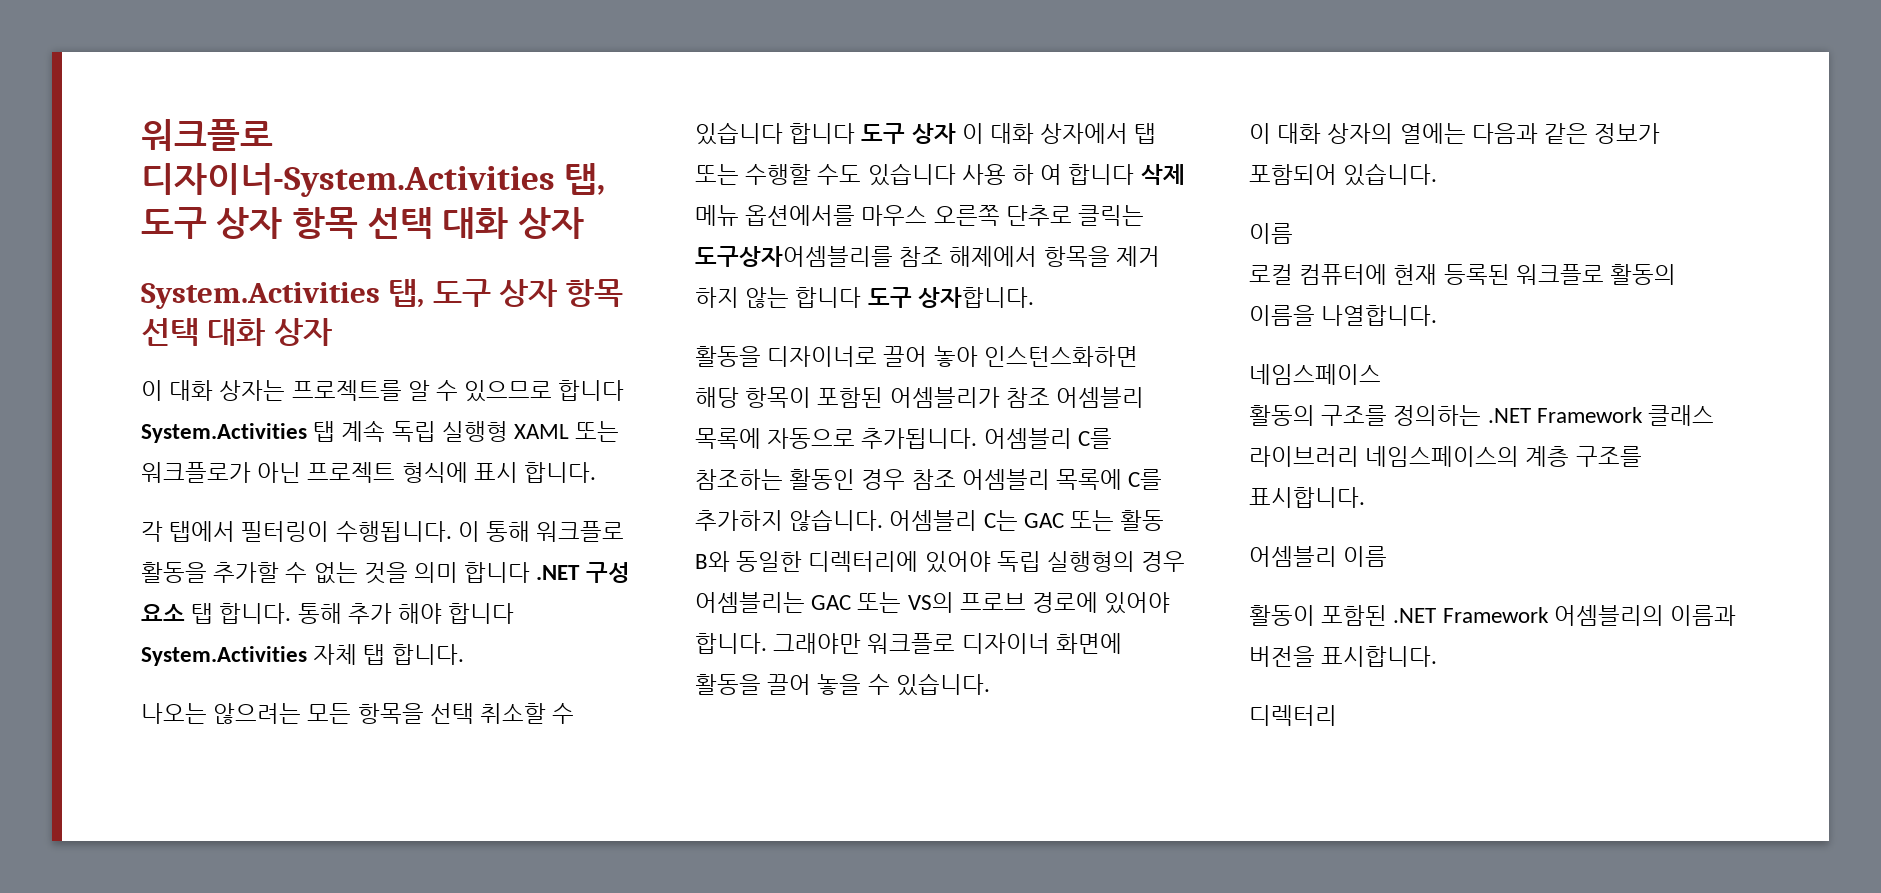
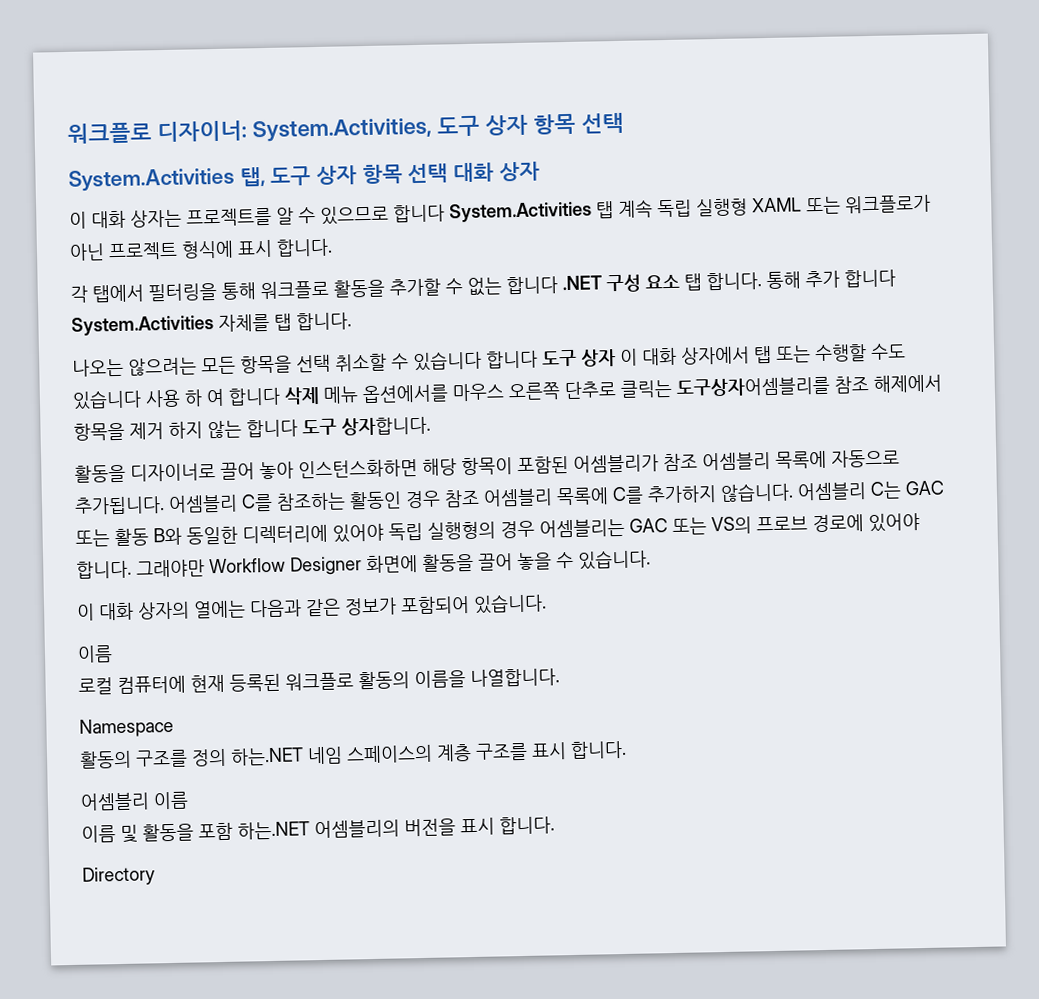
[141,119,273,151] [141,163,606,197] [141,207,584,239] 워크플로 디자이너-System.Activities 탭, 도구 상자 항목 선택 대화 상자 -> [67,112,624,144] 워크플로 디자이너: System.Activities, 도구 상자 항목 선택
[241,521,480,542] 필터링이 수행됩니다. 이 -> [148,282,217,302] 필터링을
[363,562,459,584] 것을 의미 -> (502, 286) none
[398,603,515,624] [141,644,358,666] 해야 합니다 System.Activities 자체 -> [844,269,896,288] [71,313,270,336] 합니다 System.Activities 자체를
[867,633,1050,654] 워크플로 디자이너 -> [209,556,362,576] Workflow Designer
[1249,364,1381,385] 네임스페이스 -> [79,717,174,738] Namespace
[1393,405,1715,426] [1249,446,1642,467] [1249,487,1365,508] [1249,546,1388,567] [1249,605,1737,626] [1249,646,1438,667] [1249,705,1337,726] 정의하는 .NET Framework 클래스 라이브러리 네임스페이스의 계층 구조를 표시합니다. // 어셈블리 이름 // 활동이 포함된 .NET Framework 어셈블리의 이름과 버전을 표시합니다. // 디렉터리 -> [191,740,627,767] [80,791,189,811] [81,816,555,844] [82,866,155,886] 정의 하는.NET 네임 스페이스의 계층 구조를 표시 합니다. // 어셈블리 이름 // 이름 및 활동을 포함 하는.NET 어셈블리의 버전을 표시 합니다. // Directory

